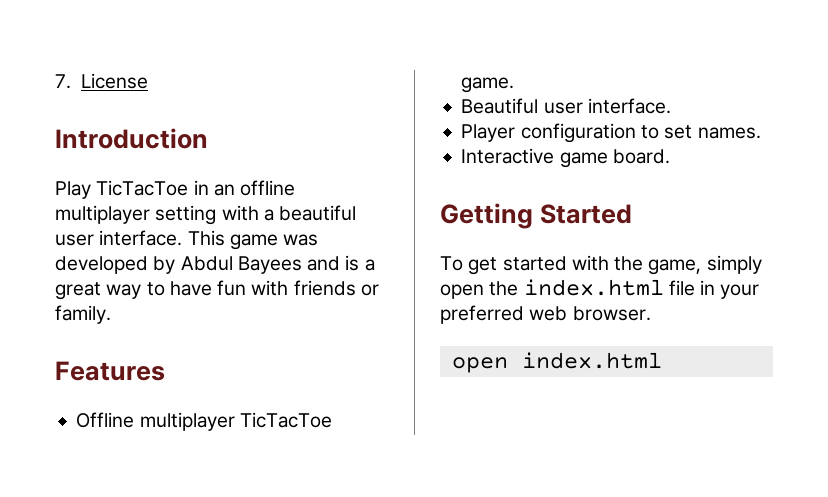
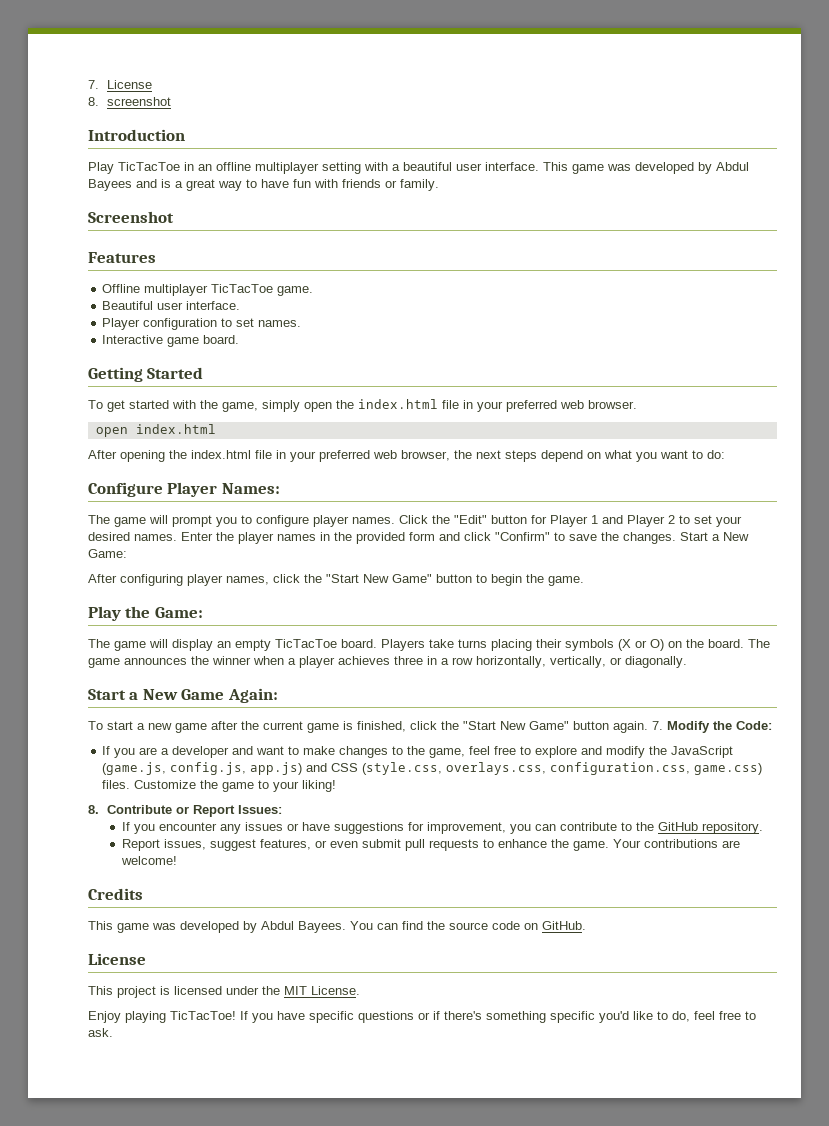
(148, 81) none -> [88,97,172,106] // 8. screenshot
(111, 314) none -> [88,211,174,223] // Screenshot
(662, 360) none -> [88,450,725,462] [88,482,280,497] [88,515,742,527] [88,532,749,544] [88,549,127,558] [88,574,584,586] [88,606,203,621] [88,639,770,651] [88,656,687,668] [88,688,278,703] [88,721,772,733] [102,746,734,758] [102,762,763,775] [102,780,337,792] [88,805,283,817] [121,822,763,834] [121,839,740,851] [120,856,177,865] [88,888,143,900] [88,921,586,933] [88,953,146,965] [88,986,360,998] [88,1011,756,1023] [88,1028,113,1037] // After opening the index.html file in your preferred web browser, the next steps depend on what you want to do: // Configure Player Names: // The game will prompt you to configure player names. Click the "Edit" button for Player 1 and Player 2 to set your desired names. Enter the player names in the provided form and click "Confirm" to save the changes. Start a New Game: // After configuring player names, click the "Start New Game" button to begin the game. // Play the Game: // The game will display an empty TicTacToe board. Players take turns placing their symbols (X or O) on the board. The game announces the winner when a player achieves three in a row horizontally, vertically, or diagonally. // Start a New Game Again: // To start a new game after the current game is finished, click the "Start New Game" button again. 7. Modify the Code: // If you are a developer and want to make changes to the game, feel free to explore and modify the JavaScript (game.js, config.js, app.js) and CSS (style.css, overlays.css, configuration.css, game.css) files. Customize the game to your liking! // 8. Contribute or Report Issues: // If you encounter any issues or have suggestions for improvement, you can contribute to the GitHub repository. // Report issues, suggest features, or even submit pull requests to enhance the game. Your contributions are welcome! // Credits // This game was developed by Abdul Bayees. You can find the source code on GitHub. // License // This project is licensed under the MIT License. // Enjoy playing TicTacToe! If you have specific questions or if there's something specific you'd like to do, feel free to ask.

